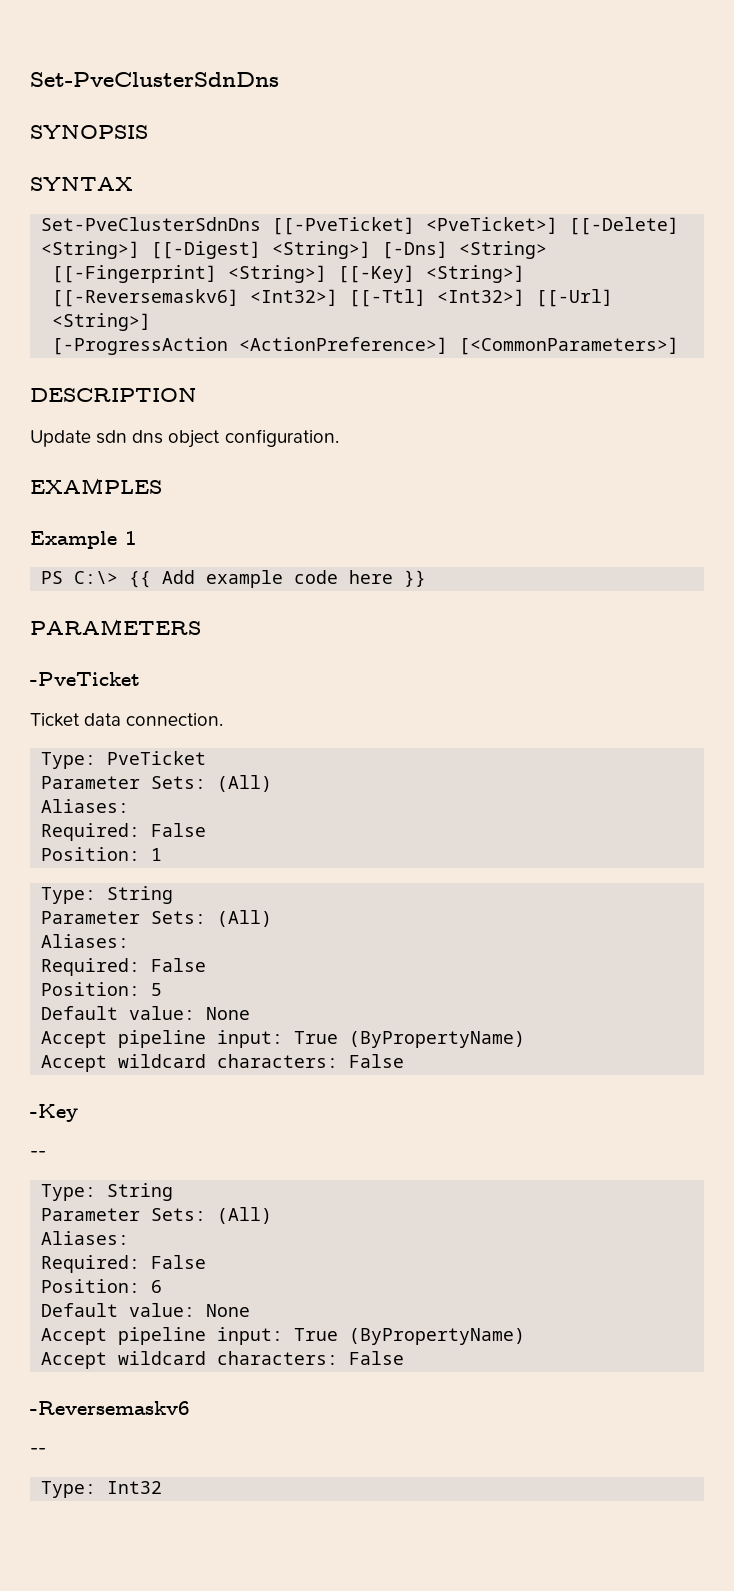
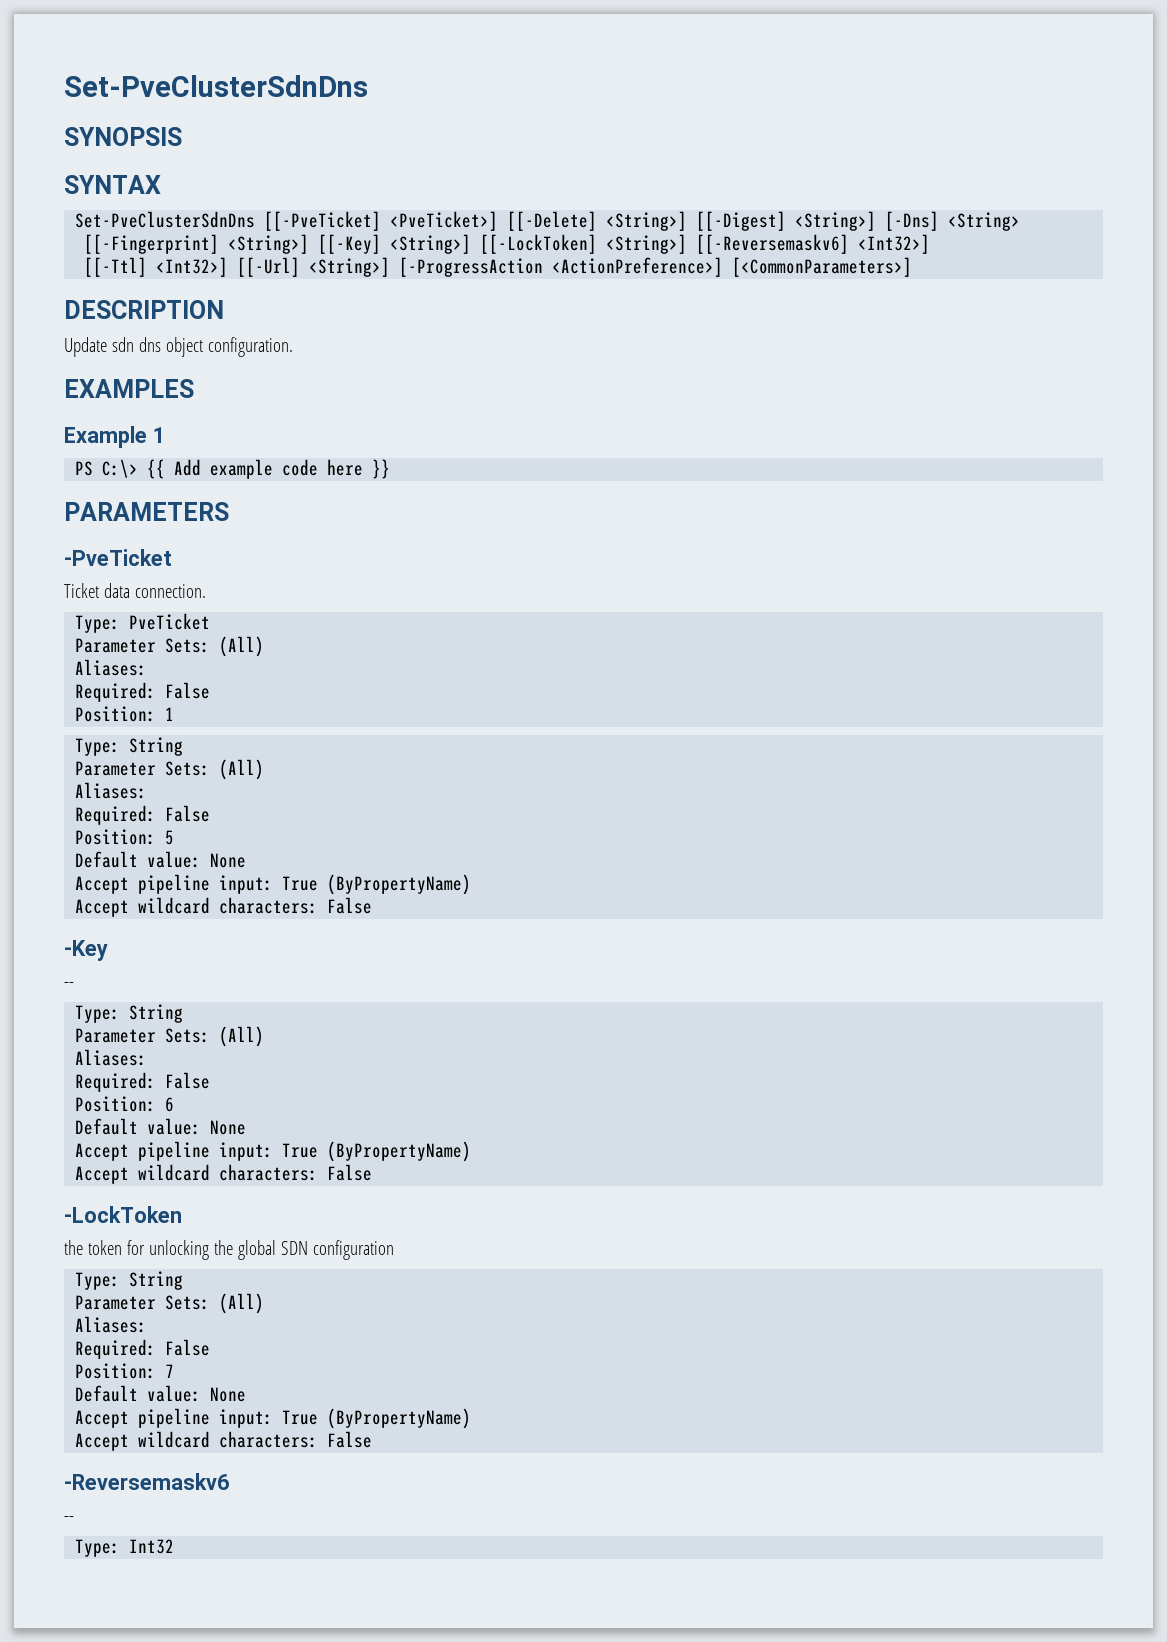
(526, 274) none -> [480,234,688,254] [[-LockToken] <String>]
(339, 297) none -> (931, 244) //
(152, 322) // -> (391, 267) none
(405, 1358) none -> [64,1206,182,1223] [64,1240,394,1260] [75,1271,184,1290] [75,1293,265,1314] [75,1316,148,1333] [75,1339,211,1359] [75,1363,175,1379] [75,1385,247,1402] [75,1408,472,1429] [75,1431,373,1451] // -LockToken // the token for unlocking the global SDN configuration // Type: String // Parameter Sets: (All) // Aliases: // Required: False // Position: 7 // Default value: None // Accept pipeline input: True (ByPropertyName) // Accept wildcard characters: False

